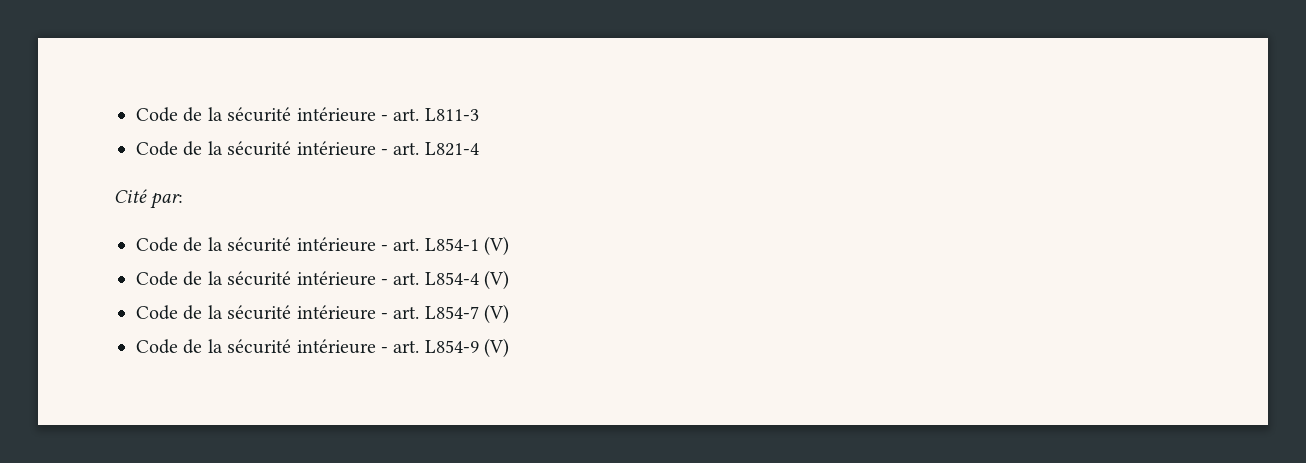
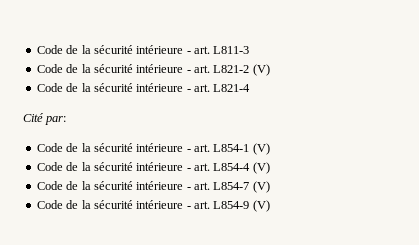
(479, 114) none -> [36,64,270,76] // Code de la sécurité intérieure - art. L821-2 (V)

